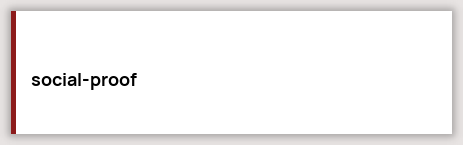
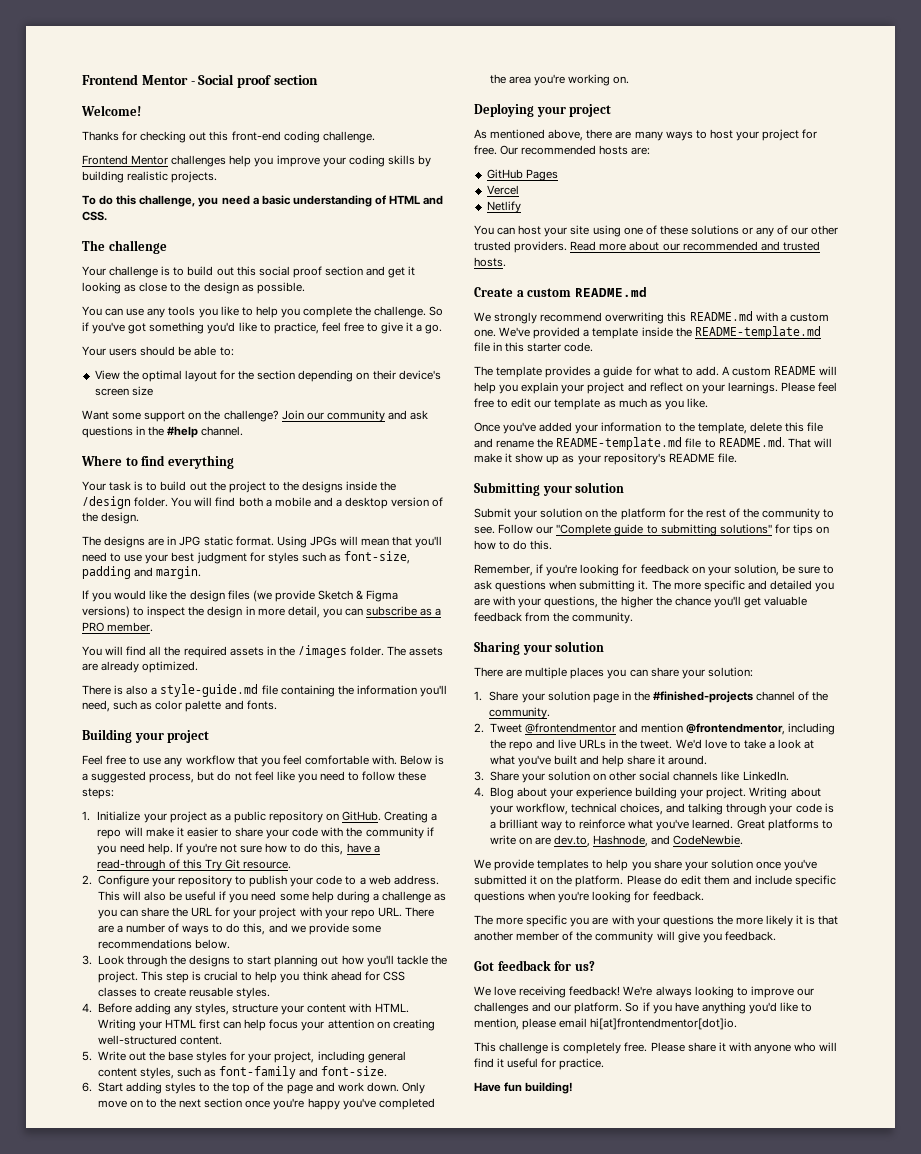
[31,73,137,90] social-proof -> [82,74,318,88] [81,105,141,116] [82,131,375,143] [82,155,431,167] [82,171,218,183] [82,195,444,207] [82,211,107,221] [82,240,167,254] [82,266,416,278] [82,282,305,294] [82,306,444,318] [82,322,443,334] [82,346,234,356] [94,370,441,382] [94,386,153,396] [82,410,429,422] [82,426,244,438] [81,455,234,469] [82,481,397,493] [82,496,444,509] [82,512,140,524] [82,536,443,548] [82,551,411,564] [82,566,202,579] [82,590,399,602] [82,606,442,618] [82,622,154,632] [82,645,444,658] [82,661,199,673] [82,684,447,697] [82,700,277,712] [82,729,210,743] [82,755,445,767] [82,771,427,783] [82,788,114,799] [82,811,438,823] [97,827,434,839] [97,843,380,855] [97,859,291,871] [82,875,439,887] [97,891,447,903] [97,907,435,919] [97,923,381,935] [97,939,230,949] [82,955,447,967] [97,971,405,983] [97,987,271,999] [82,1003,409,1015] [97,1019,435,1031] [97,1035,222,1045] [82,1051,406,1063] [97,1066,388,1079] [82,1082,426,1094] [97,1098,435,1110] [489,74,630,86] [474,103,612,117] [474,129,818,141] [474,145,651,155] [486,169,558,181] [486,185,519,195] [486,201,521,213] [474,225,839,237] [474,241,820,253] [474,257,506,267] [474,287,647,297] [474,311,829,324] [474,326,821,339] [474,342,594,352] [474,366,838,378] [474,382,838,394] [474,398,708,410] [474,422,824,434] [474,437,832,450] [474,453,737,465] [474,482,625,496] [474,508,835,520] [474,524,830,536] [474,540,553,550] [474,564,835,576] [474,580,835,592] [474,596,808,608] [474,612,634,624] [474,641,605,655] [474,667,753,679] [474,691,829,703] [489,707,551,719] [474,723,836,735] [489,739,815,751] [489,755,708,767] [474,771,789,783] [474,787,821,799] [489,803,834,815] [489,819,833,831] [489,835,744,847] [474,859,818,871] [474,875,837,887] [474,891,704,903] [474,915,839,927] [474,931,776,943] [474,960,595,971] [474,986,814,998] [474,1002,813,1014] [474,1018,738,1030] [474,1042,838,1054] [474,1058,605,1070] [474,1082,574,1094] Frontend Mentor - Social proof section // Welcome! // Thanks for checking out this front-end coding challenge. // Frontend Mentor challenges help you improve your coding skills by building realistic projects. // To do this challenge, you need a basic understanding of HTML and CSS. // The challenge // Your challenge is to build out this social proof section and get it looking as close to the design as possible. // You can use any tools you like to help you complete the challenge. So if you've got something you'd like to practice, feel free to give it a go. // Your users should be able to: // View the optimal layout for the section depending on their device's screen size // Want some support on the challenge? Join our community and ask questions in the #help channel. // Where to find everything // Your task is to build out the project to the designs inside the /design folder. You will find both a mobile and a desktop version of the design. // The designs are in JPG static format. Using JPGs will mean that you'll need to use your best judgment for styles such as font-size, padding and margin. // If you would like the design files (we provide Sketch & Figma versions) to inspect the design in more detail, you can subscribe as a PRO member. // You will find all the required assets in the /images folder. The assets are already optimized. // There is also a style-guide.md file containing the information you'll need, such as color palette and fonts. // Building your project // Feel free to use any workflow that you feel comfortable with. Below is a suggested process, but do not feel like you need to follow these steps: // 1. Initialize your project as a public repository on GitHub. Creating a repo will make it easier to share your code with the community if you need help. If you're not sure how to do this, have a read-through of this Try Git resource. // 2. Configure your repository to publish your code to a web address. This will also be useful if you need some help during a challenge as you can share the URL for your project with your repo URL. There are a number of ways to do this, and we provide some recommendations below. // 3. Look through the designs to start planning out how you'll tackle the project. This step is crucial to help you think ahead for CSS classes to create reusable styles. // 4. Before adding any styles, structure your content with HTML. Writing your HTML first can help focus your attention on creating well-structured content. // 5. Write out the base styles for your project, including general content styles, such as font-family and font-size. // 6. Start adding styles to the top of the page and work down. Only move on to the next section once you're happy you've completed the area you're working on. // Deploying your project // As mentioned above, there are many ways to host your project for free. Our recommended hosts are: // GitHub Pages // Vercel // Netlify // You can host your site using one of these solutions or any of our other trusted providers. Read more about our recommended and trusted hosts. // Create a custom README.md // We strongly recommend overwriting this README.md with a custom one. We've provided a template inside the README-template.md file in this starter code. // The template provides a guide for what to add. A custom README will help you explain your project and reflect on your learnings. Please feel free to edit our template as much as you like. // Once you've added your information to the template, delete this file and rename the README-template.md file to README.md. That will make it show up as your repository's README file. // Submitting your solution // Submit your solution on the platform for the rest of the community to see. Follow our "Complete guide to submitting solutions" for tips on how to do this. // Remember, if you're looking for feedback on your solution, be sure to ask questions when submitting it. The more specific and detailed you are with your questions, the higher the chance you'll get valuable feedback from the community. // Sharing your solution // There are multiple places you can share your solution: // 1. Share your solution page in the #finished-projects channel of the community. // 2. Tweet @frontendmentor and mention @frontendmentor, including the repo and live URLs in the tweet. We'd love to take a look at what you've built and help share it around. // 3. Share your solution on other social channels like LinkedIn. // 4. Blog about your experience building your project. Writing about your workflow, technical choices, and talking through your code is a brilliant way to reinforce what you've learned. Great platforms to write on are dev.to, Hashnode, and CodeNewbie. // We provide templates to help you share your solution once you've submitted it on the platform. Please do edit them and include specific questions when you're looking for feedback. // The more specific you are with your questions the more likely it is that another member of the community will give you feedback. // Got feedback for us? // We love receiving feedback! We're always looking to improve our challenges and our platform. So if you have anything you'd like to mention, please email hi[at]frontendmentor[dot]io. // This challenge is completely free. Please share it with anyone who will find it useful for practice. // Have fun building!

